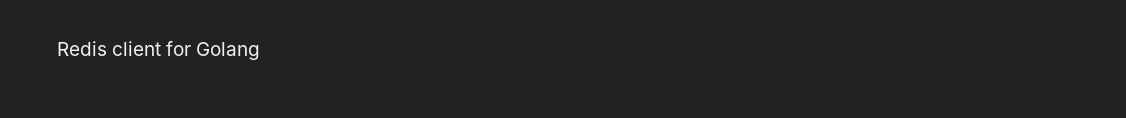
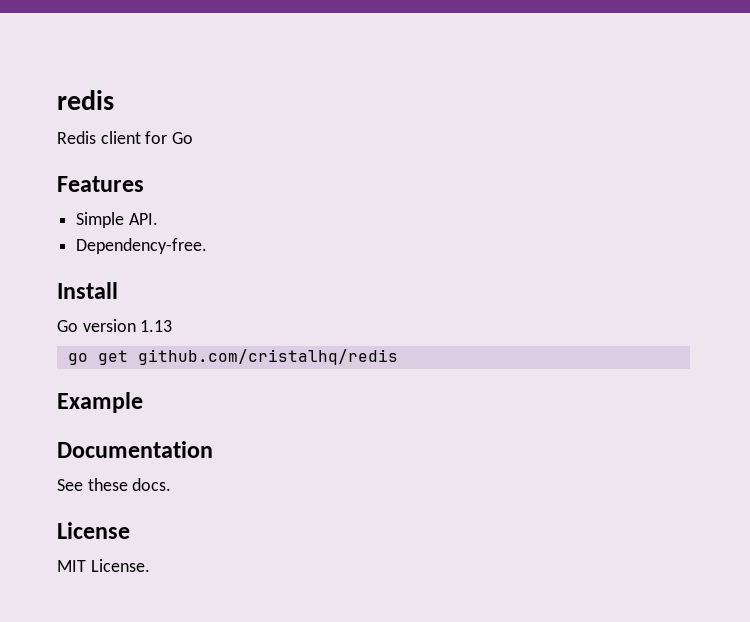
(57, 48) none -> [57,90,114,110] redis //
[196,42,261,60] Golang -> [172,132,194,144] [57,176,144,192] [76,212,158,228] [76,238,208,254] [57,282,118,299] [57,319,173,332] [67,349,398,365] [57,392,143,413] [57,441,213,458] [57,478,172,491] [57,522,130,539] [57,559,150,572] Go // Features // Simple API. // Dependency-free. // Install // Go version 1.13 // go get github.com/cristalhq/redis // Example // Documentation // See these docs. // License // MIT License.

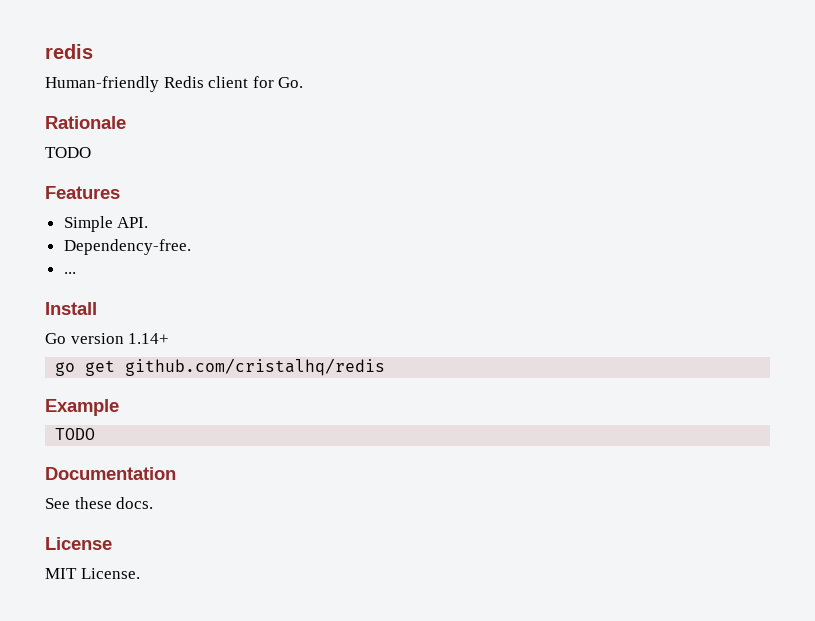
(114, 100) none -> [45,76,159,92] Human-friendly
[172,132,194,144] Go -> [278,77,304,88] [45,116,126,129] [45,147,91,158] Go. // Rationale // TODO
(208, 246) none -> [63,272,76,274] // ...
[140,320,173,332] 1.13 -> [128,333,170,344] 1.14+
(143, 402) none -> [55,428,96,440] // TODO

